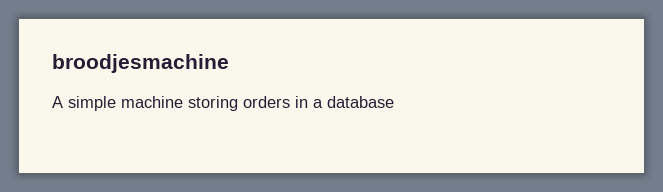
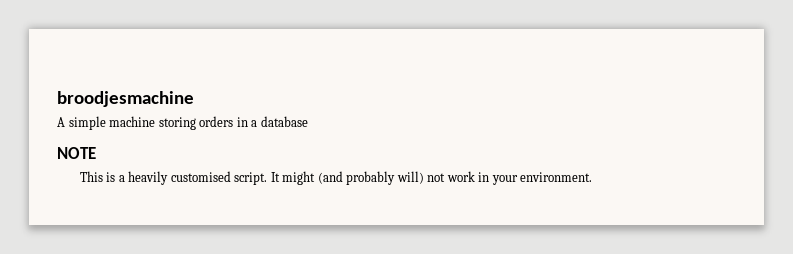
(394, 102) none -> [57,147,96,159] [79,171,593,185] // NOTE // This is a heavily customised script. It might (and probably will) not work in your environment.

